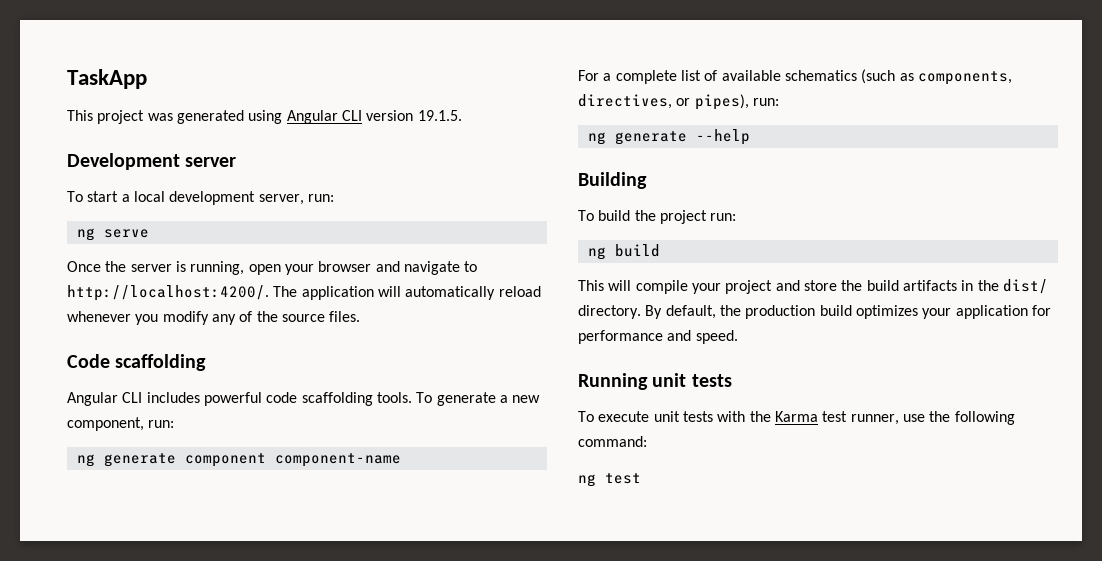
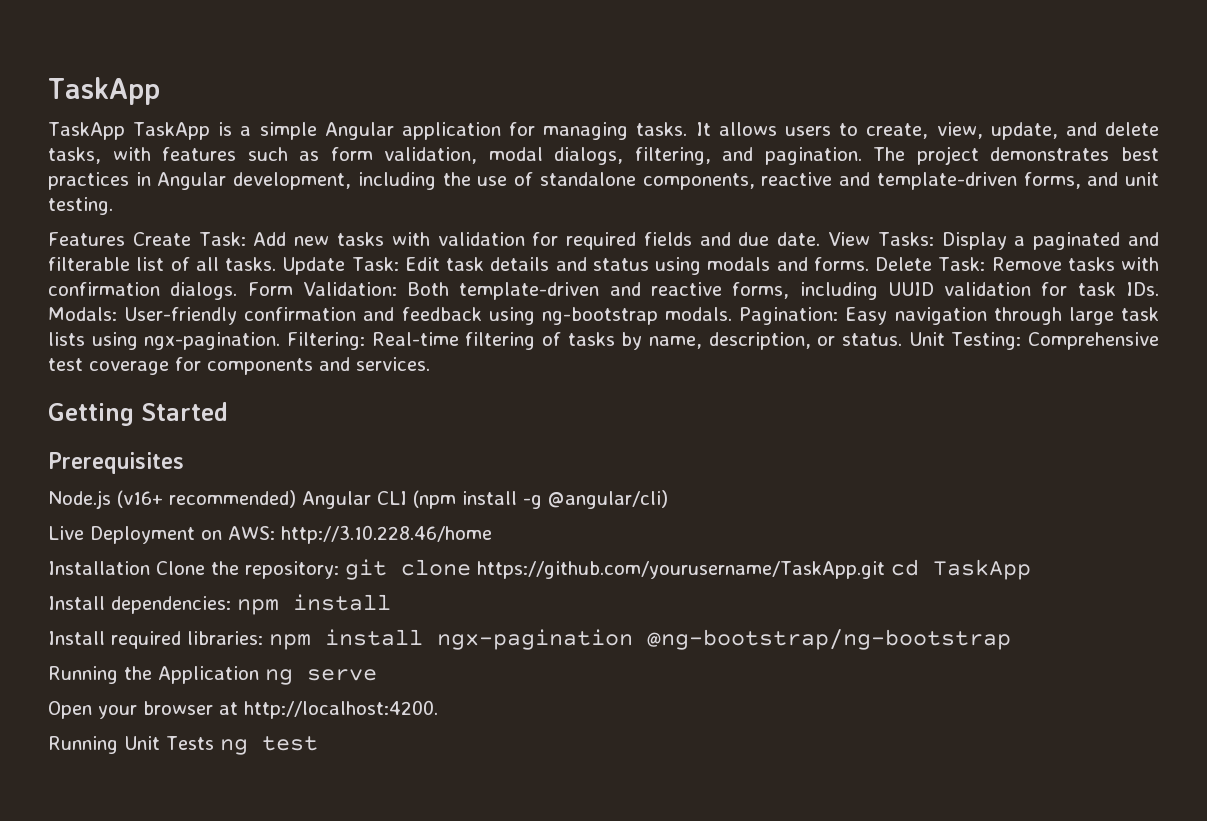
[67,69,147,89] [67,110,462,124] [67,153,237,170] [67,191,334,205] [76,228,149,241] [67,261,478,275] [67,285,541,301] [67,311,361,325] [67,354,207,371] [67,392,541,406] [67,417,175,431] [76,453,401,467] [578,69,1012,85] [578,94,779,110] [587,129,750,145] [578,172,647,189] [578,210,737,224] [587,244,660,260] [578,279,1048,294] [578,305,1051,319] [578,330,738,344] [578,373,732,390] [578,411,1015,425] [578,436,647,447] TaskApp // This project was generated using Angular CLI version 19.1.5. // Development server // To start a local development server, run: // ng serve // Once the server is running, open your browser and navigate to http://localhost:4200/. The application will automatically reload whenever you modify any of the source files. // Code scaffolding // Angular CLI includes powerful code scaffolding tools. To generate a new component, run: // ng generate component component-name // For a complete list of available schematics (such as components, directives, or pipes), run: // ng generate --help // Building // To build the project run: // ng build // This will compile your project and store the build artifacts in the dist/ directory. By default, the production build optimizes your application for performance and speed. // Running unit tests // To execute unit tests with the Karma test runner, use the following command: // -> [48,77,160,105] [48,122,1160,140] [48,146,1159,165] [48,172,1160,190] [48,197,113,215] [48,232,1159,250] [48,257,1159,275] [48,282,1160,300] [48,307,1160,325] [48,332,1159,350] [48,357,430,375] [48,402,228,426] [48,452,184,474] [48,490,668,509] [48,525,492,544] [48,559,1031,580] [48,594,391,615] [48,629,1011,650] [48,666,377,685] [48,700,438,719] [48,736,214,754] TaskApp // TaskApp TaskApp is a simple Angular application for managing tasks. It allows users to create, view, update, and delete tasks, with features such as form validation, modal dialogs, filtering, and pagination. The project demonstrates best practices in Angular development, including the use of standalone components, reactive and template-driven forms, and unit testing. // Features Create Task: Add new tasks with validation for required fields and due date. View Tasks: Display a paginated and filterable list of all tasks. Update Task: Edit task details and status using modals and forms. Delete Task: Remove tasks with confirmation dialogs. Form Validation: Both template-driven and reactive forms, including UUID validation for task IDs. Modals: User-friendly confirmation and feedback using ng-bootstrap modals. Pagination: Easy navigation through large task lists using ngx-pagination. Filtering: Real-time filtering of tasks by name, description, or status. Unit Testing: Comprehensive test coverage for components and services. // Getting Started // Prerequisites // Node.js (v16+ recommended) Angular CLI (npm install -g @angular/cli) // Live Deployment on AWS: http://3.10.228.46/home // Installation Clone the repository: git clone https://github.com/yourusername/TaskApp.git cd TaskApp // Install dependencies: npm install // Install required libraries: npm install ngx-pagination @ng-bootstrap/ng-bootstrap // Running the Application ng serve // Open your browser at http://localhost:4200. // Running Unit Tests

